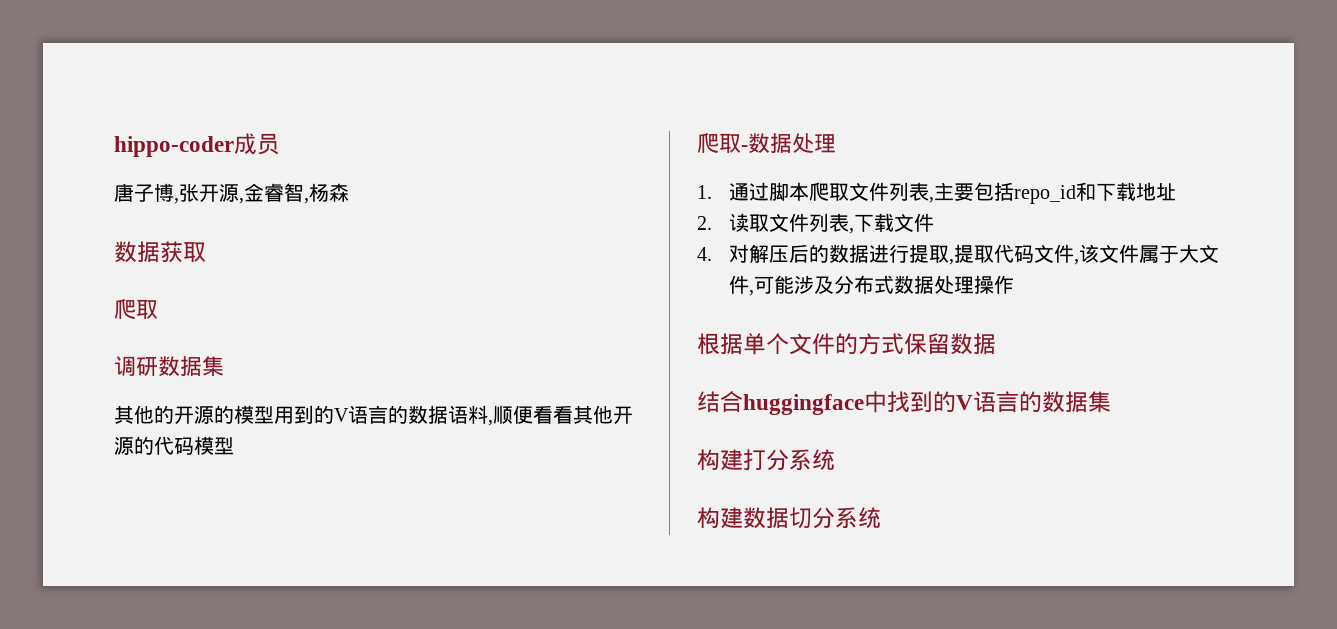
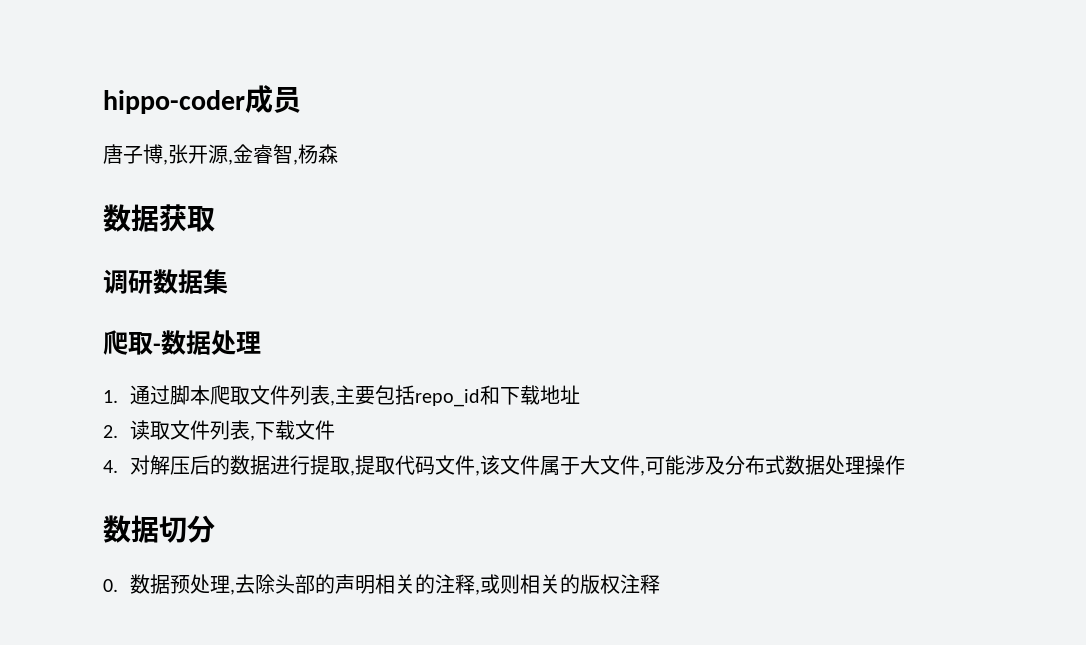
[114,299,158,319] // 爬取 -> (215, 219) none
[114,405,633,426] [114,436,234,455] // 其他的开源的模型用到的V语言的数据语料,顺便看看其他开源的代码模型 -> (228, 281) none
[697,333,996,355] [697,391,1111,415] [697,449,835,471] [697,507,881,529] 根据单个文件的方式保留数据 // 结合huggingface中找到的V语言的数据集 // 构建打分系统 // 构建数据切分系统 -> [103,515,215,543] [103,574,660,595] 数据切分 // 0.数据预处理,去除头部的声明相关的注释,或则相关的版权注释

